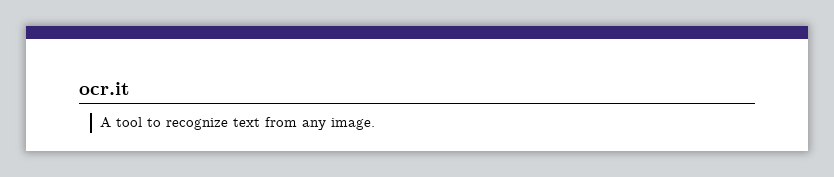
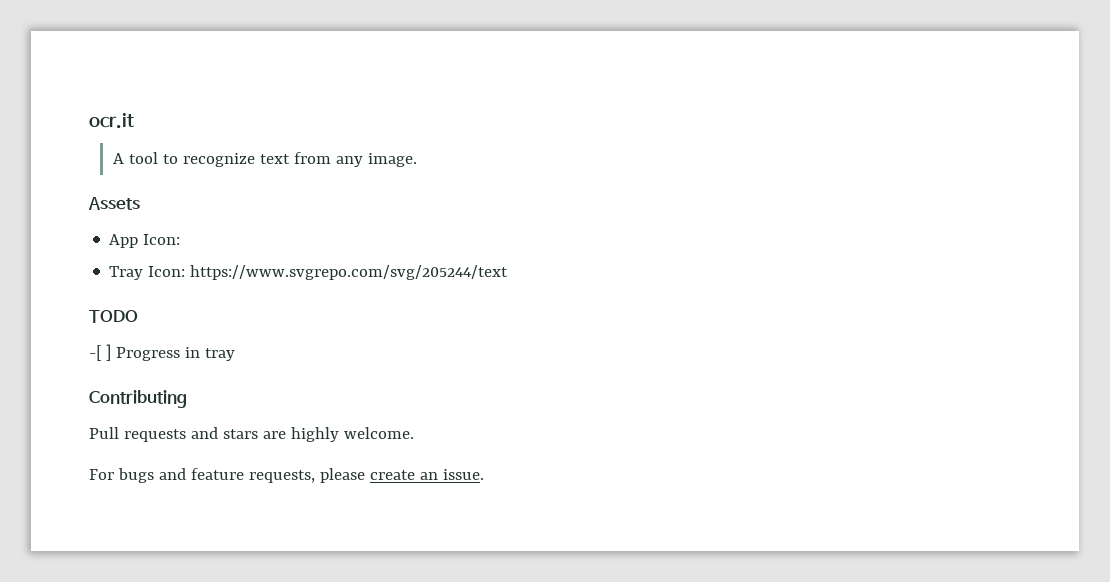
(376, 124) none -> [88,197,140,210] [109,234,181,248] [109,265,509,280] [89,310,138,323] [89,344,235,361] [89,390,187,408] [89,427,414,442] [89,468,484,483] // Assets // App Icon: // Tray Icon: https://www.svgrepo.com/svg/205244/text // TODO // -[ ] Progress in tray // Contributing // Pull requests and stars are highly welcome. // For bugs and feature requests, please create an issue.

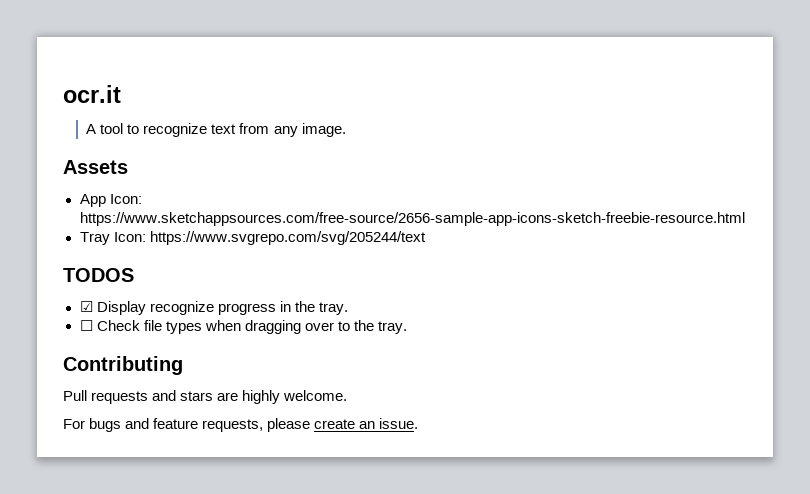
(181, 239) none -> [79,212,745,226] https://www.sketchappsources.com/free-source/2656-sample-app-icons-sketch-freebie-resource.html
[89,310,138,323] [89,344,235,361] TODO // -[ ] Progress in tray -> [63,268,134,282] [79,301,348,315] [79,320,407,334] TODOS // ☑ Display recognize progress in the tray. // ☐ Check file types when dragging over to the tray.

